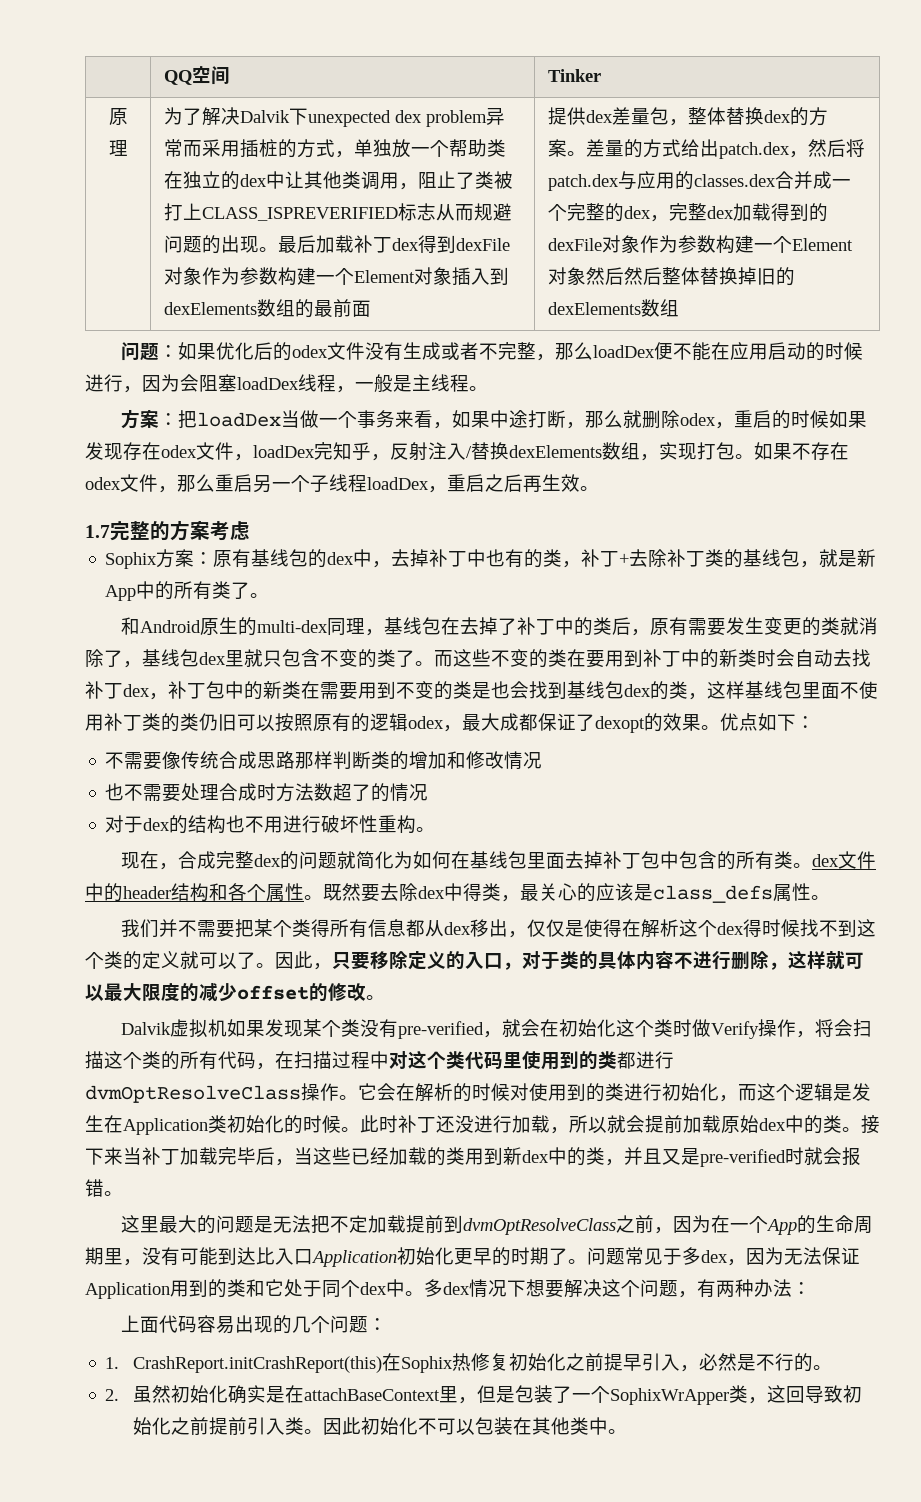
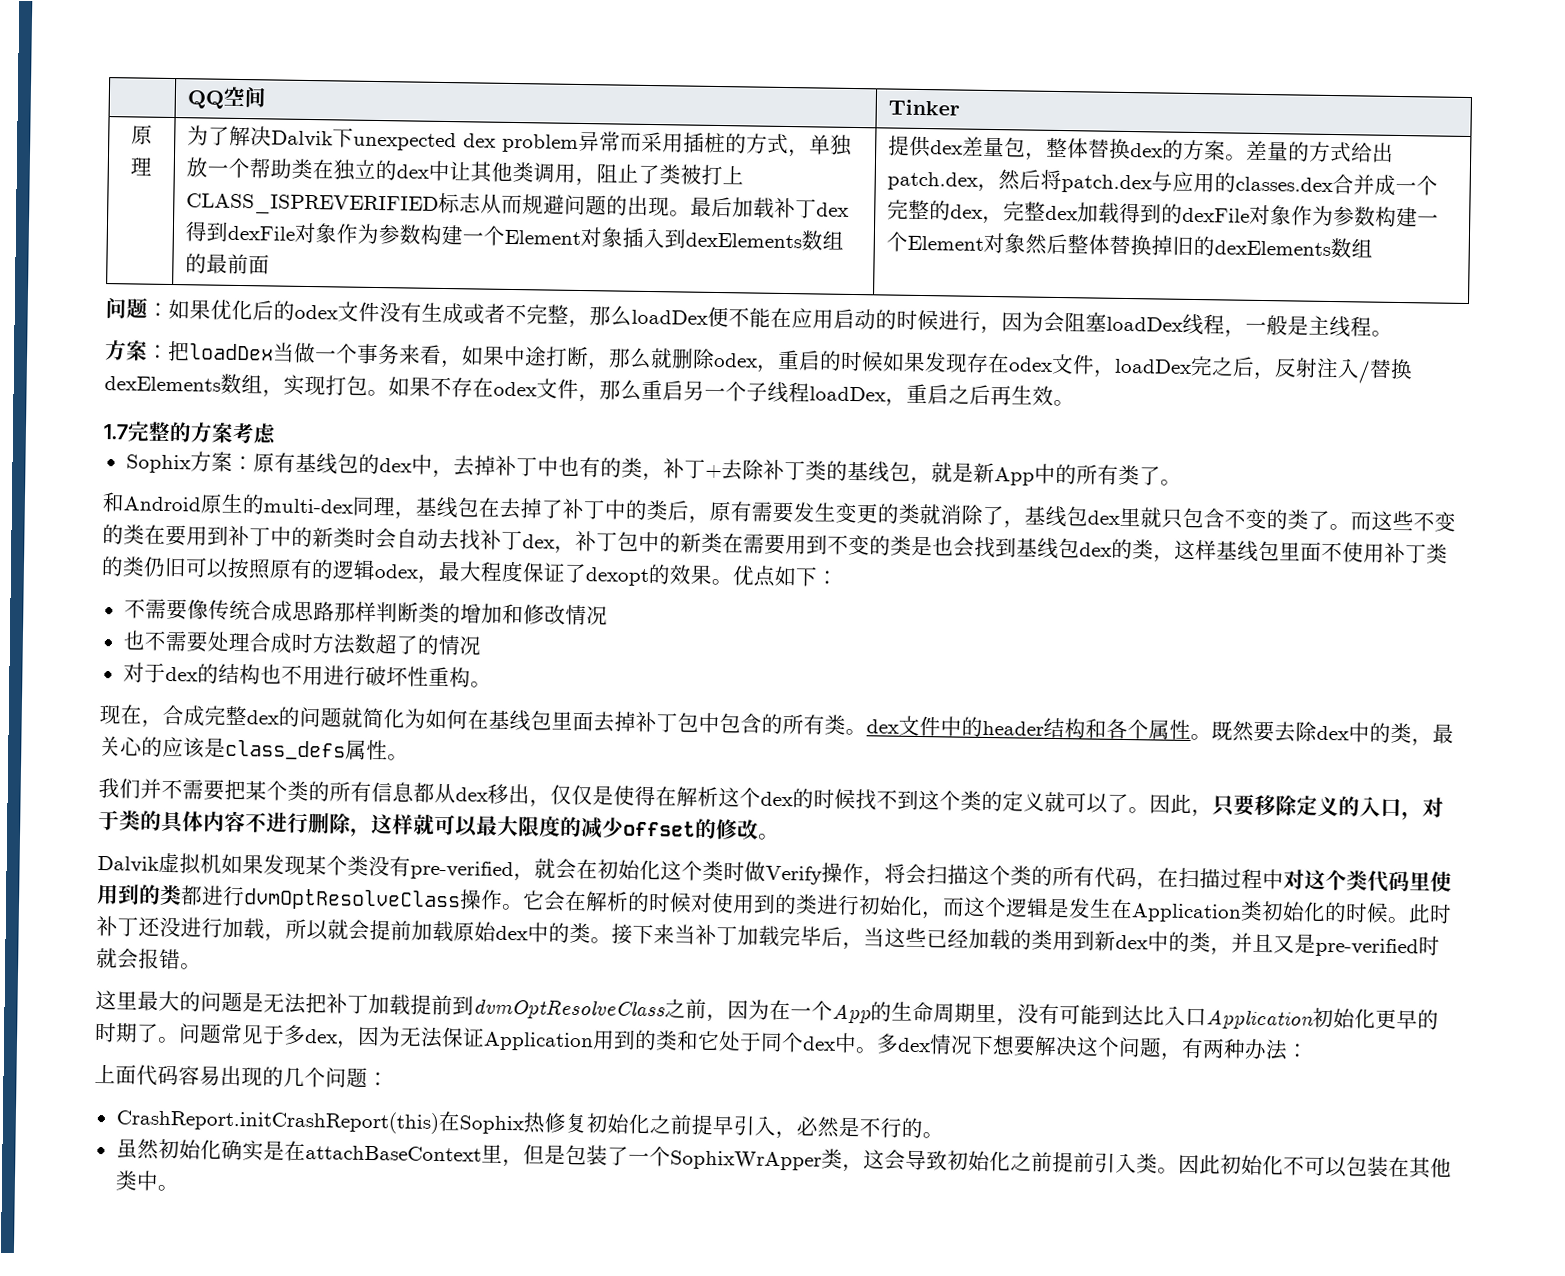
[624,267,663,285] 然后 -> (1068, 244) none
[333,442,371,460] 知乎 -> [1211,356,1255,377] 之后
[500,713,538,731] 成都 -> [480,560,524,583] 程度
[463,883,482,901] 得 -> [1369,722,1391,743] 的
[311,919,331,937] 得 -> [308,781,330,802] 的
[743,919,763,937] 得 -> [792,788,814,809] 的
[330,1215,369,1233] 不定 -> [326,993,369,1014] 补丁
[105,1357,120,1369] 1. -> (389, 1079) none
[105,1389,120,1401] 2. -> (944, 1135) none
[785,1386,805,1403] 回 -> [883,1149,906,1171] 会

